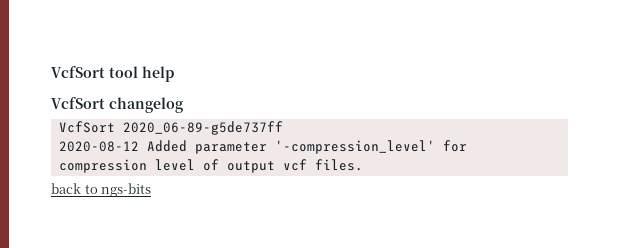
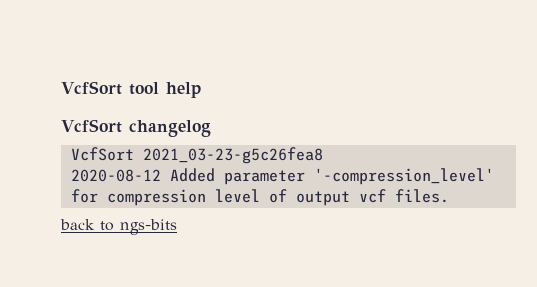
[122,121,283,135] 2020_06-89-g5de737ff -> [142,147,323,164] 2021_03-23-g5c26fea8

